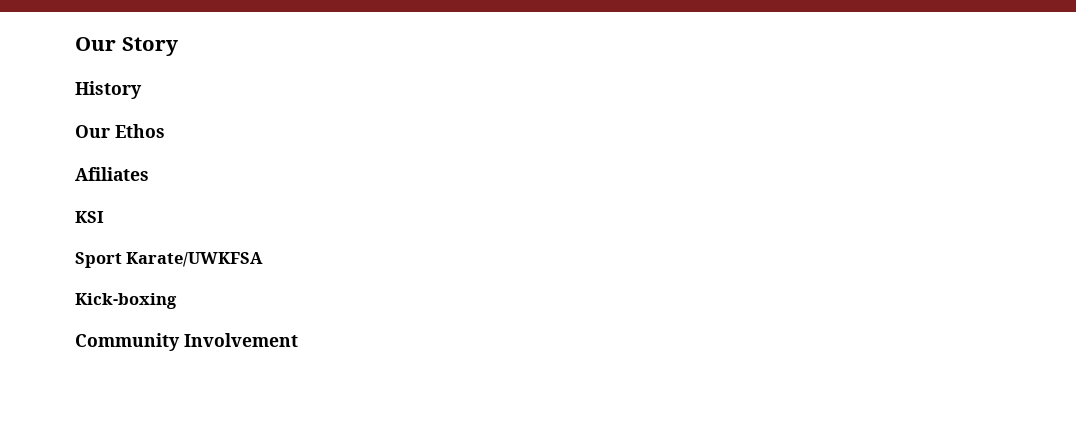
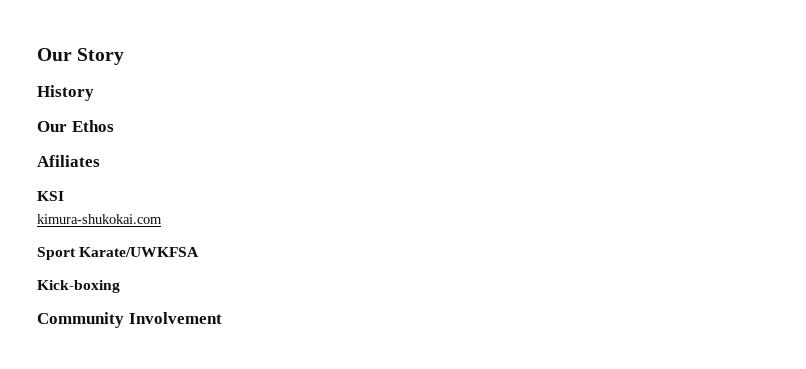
(104, 217) none -> [37,214,162,224] // kimura-shukokai.com

